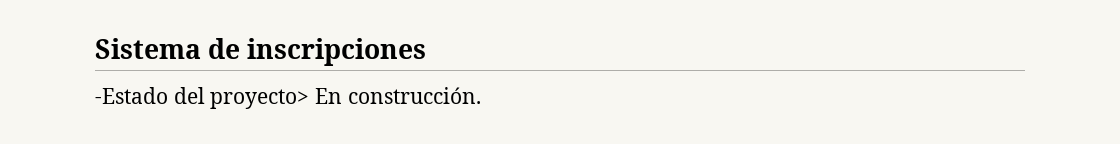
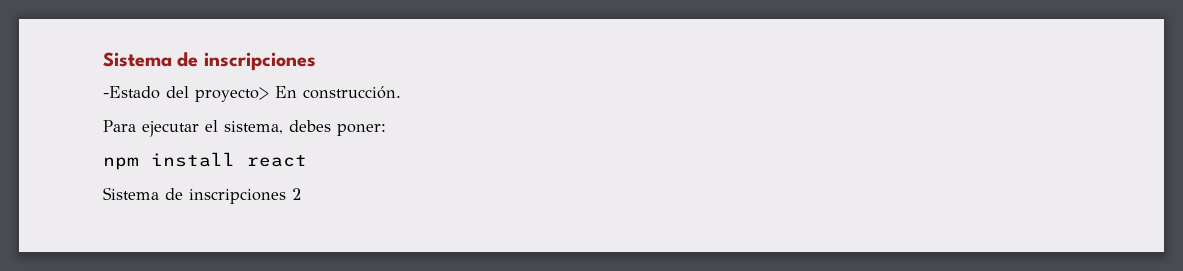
(481, 95) none -> [103,120,386,137] [103,152,307,170] [103,187,301,204] // Para ejecutar el sistema, debes poner: // npm install react // Sistema de inscripciones 2

